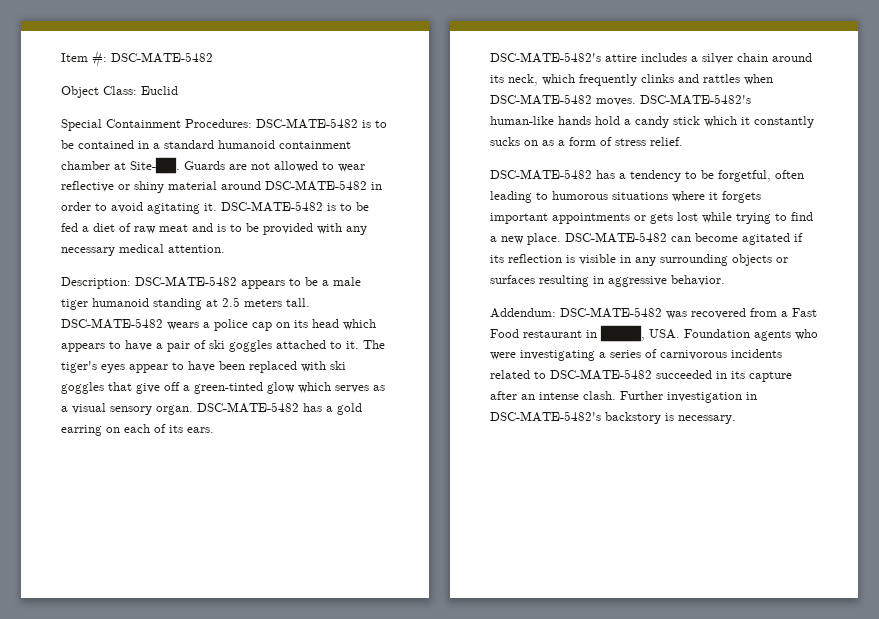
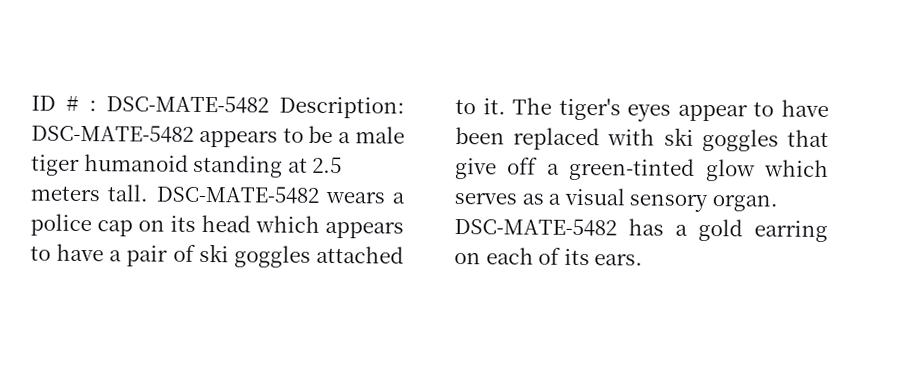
[61,50,213,67] [61,86,178,98] [61,118,387,131] [61,140,351,149] [61,157,365,174] [61,180,382,193] [61,201,369,214] [61,223,367,235] [61,244,225,256] Item #: DSC-MATE-5482 // Object Class: Euclid // Special Containment Procedures: DSC-MATE-5482 is to be contained in a standard humanoid containment chamber at Site-██. Guards are not allowed to wear reflective or shiny material around DSC-MATE-5482 in order to avoid agitating it. DSC-MATE-5482 is to be fed a diet of raw meat and is to be provided with any necessary medical attention. // -> [31,95,270,114] ID # : DSC-MATE-5482
[490,52,812,64] [490,74,773,86] [490,94,751,106] [490,116,814,128] [490,137,683,146] [490,169,804,182] [490,191,761,203] [490,212,813,224] [490,232,803,245] [490,254,788,266] [490,275,725,287] [490,307,817,319] [490,325,818,342] [490,349,782,361] [490,369,792,382] [490,391,757,403] [490,411,736,424] // DSC-MATE-5482's attire includes a silver chain around its neck, which frequently clinks and rattles when DSC-MATE-5482 moves. DSC-MATE-5482's human-like hands hold a candy stick which it constantly sucks on as a form of stress relief. // DSC-MATE-5482 has a tendency to be forgetful, often leading to humorous situations where it forgets important appointments or gets lost while trying to find a new place. DSC-MATE-5482 can become agitated if its reflection is visible in any surrounding objects or surfaces resulting in aggressive behavior. // Addendum: DSC-MATE-5482 was recovered from a Fast Food restaurant in ████, USA. Foundation agents who were investigating a series of carnivorous incidents related to DSC-MATE-5482 succeeded in its capture after an intense clash. Further investigation in DSC-MATE-5482's backstory is necessary. -> (644, 259) none

